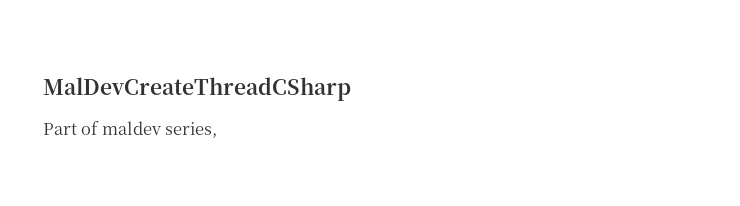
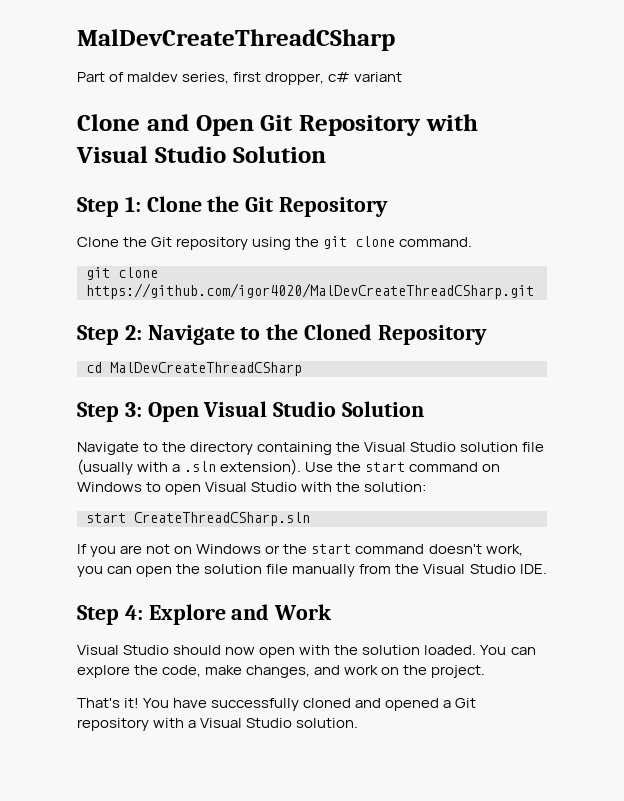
(218, 130) none -> [233,72,403,85] [77,114,478,136] [76,146,326,163] [77,196,389,217] [77,236,473,250] [86,267,158,280] [86,283,534,299] [77,324,487,345] [86,362,302,376] [77,401,425,422] [77,442,545,455] [77,459,501,475] [77,482,427,495] [86,512,310,526] [77,544,523,557] [77,564,547,577] [77,604,333,625] [77,645,536,658] [77,665,486,678] [77,698,477,711] [77,718,359,731] first dropper, c# variant // Clone and Open Git Repository with Visual Studio Solution // Step 1: Clone the Git Repository // Clone the Git repository using the git clone command. // git clone https://github.com/igor4020/MalDevCreateThreadCSharp.git // Step 2: Navigate to the Cloned Repository // cd MalDevCreateThreadCSharp // Step 3: Open Visual Studio Solution // Navigate to the directory containing the Visual Studio solution file (usually with a .sln extension). Use the start command on Windows to open Visual Studio with the solution: // start CreateThreadCSharp.sln // If you are not on Windows or the start command doesn't work, you can open the solution file manually from the Visual Studio IDE. // Step 4: Explore and Work // Visual Studio should now open with the solution loaded. You can explore the code, make changes, and work on the project. // That's it! You have successfully cloned and opened a Git repository with a Visual Studio solution.

